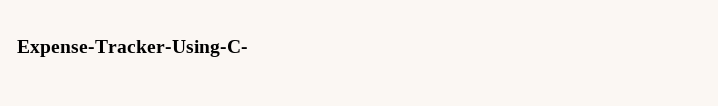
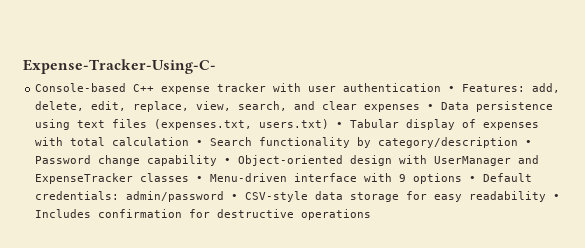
(248, 48) none -> [35,83,561,94] [35,101,554,112] [35,119,540,130] [35,137,533,148] [35,155,540,166] [35,173,533,184] [35,191,561,202] [35,209,372,220] // Console-based C++ expense tracker with user authentication • Features: add, delete, edit, replace, view, search, and clear expenses • Data persistence using text files (expenses.txt, users.txt) • Tabular display of expenses with total calculation • Search functionality by category/description • Password change capability • Object-oriented design with UserManager and ExpenseTracker classes • Menu-driven interface with 9 options • Default credentials: admin/password • CSV-style data storage for easy readability • Includes confirmation for destructive operations

